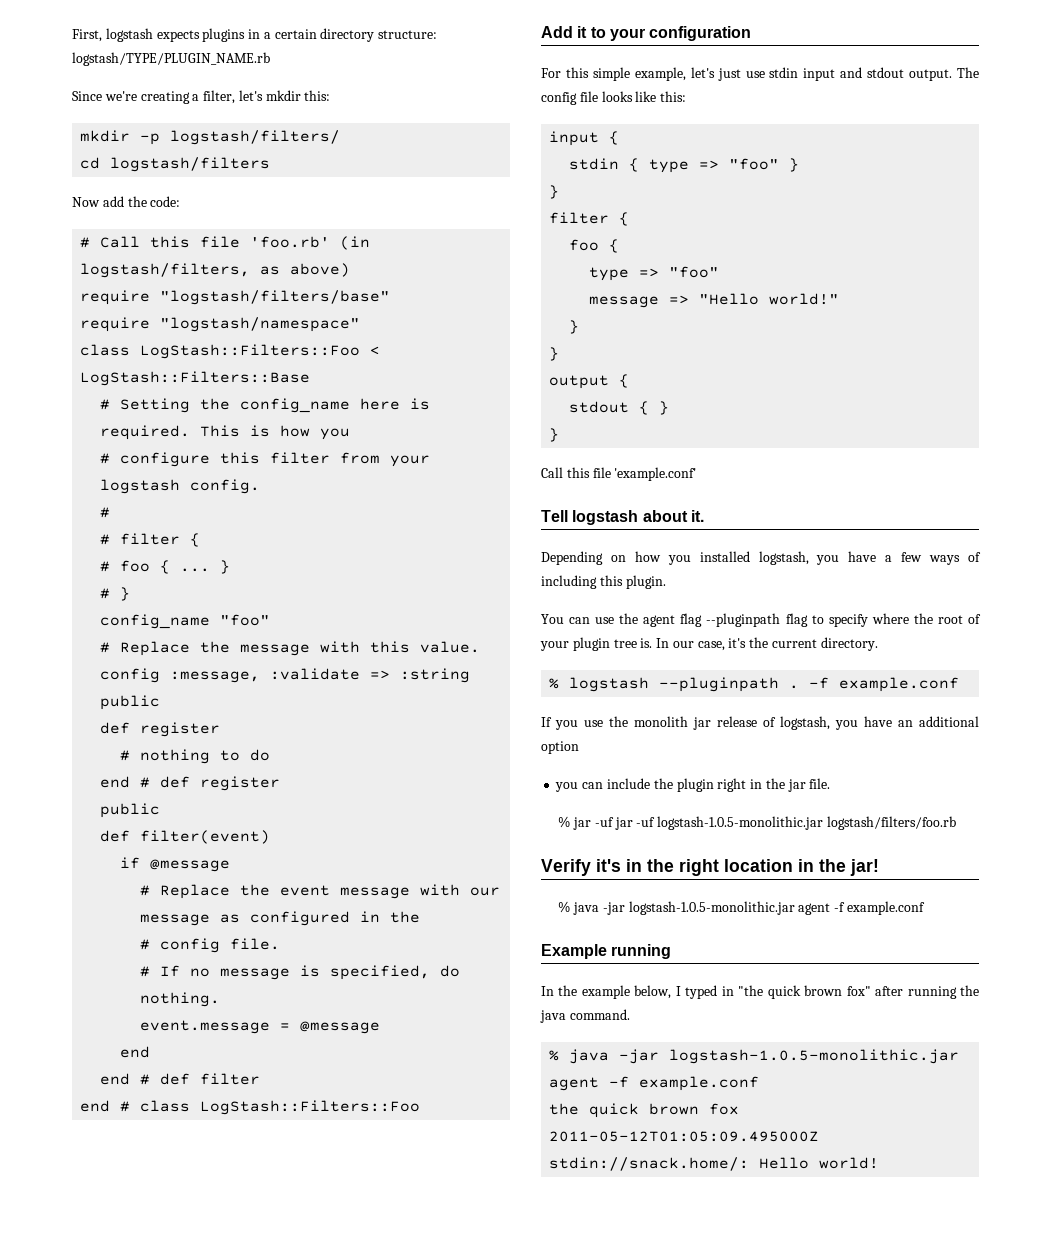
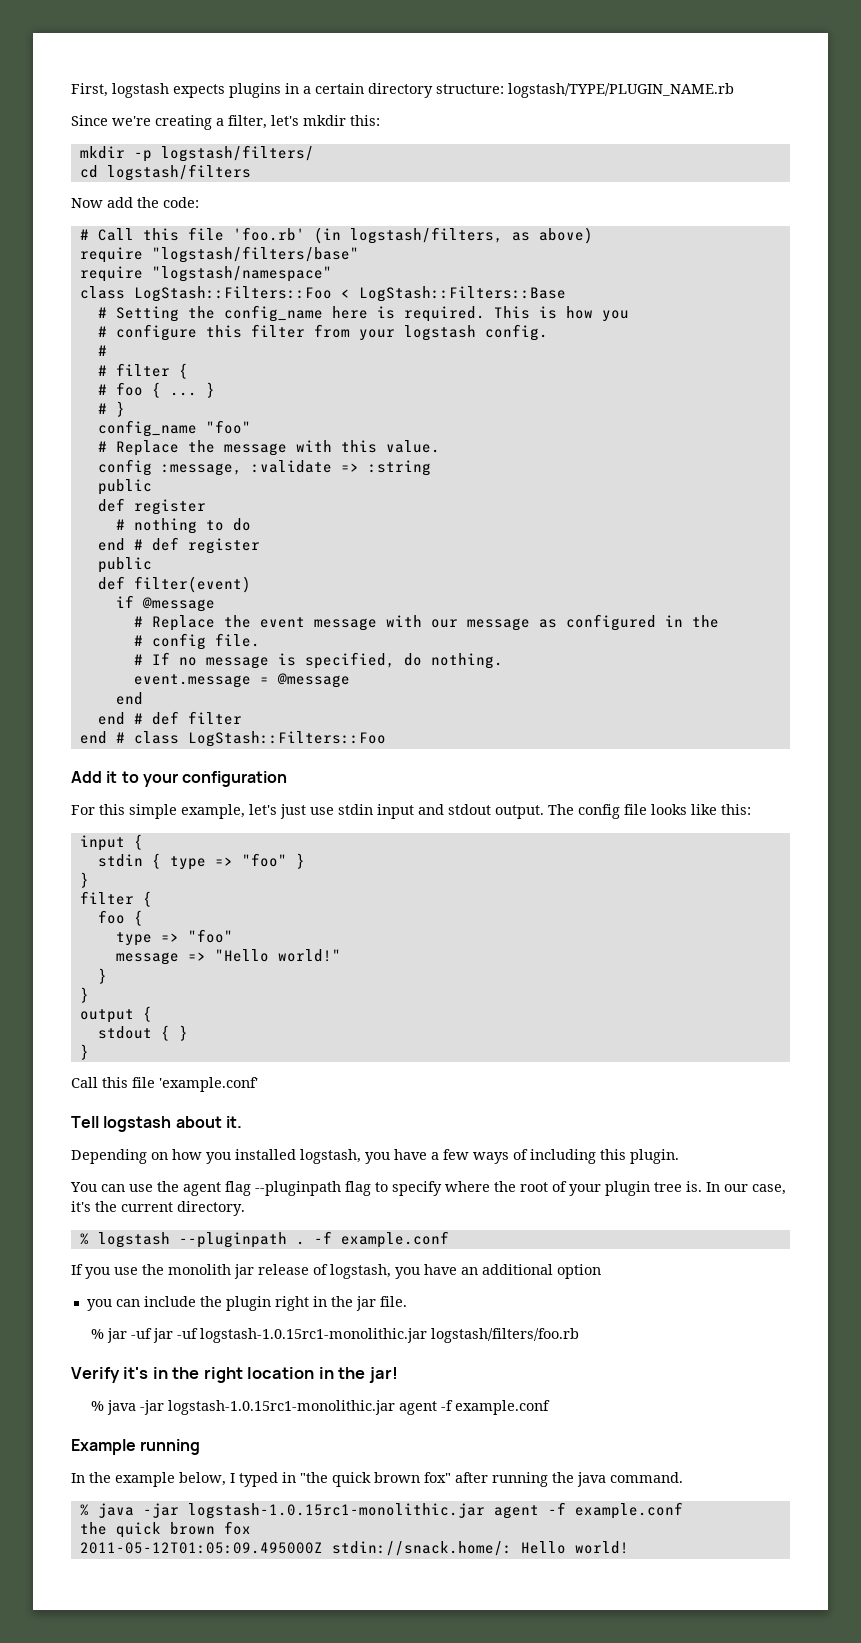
[657,816,824,830] logstash-1.0.5-monolithic.jar -> [199,1328,427,1343] logstash-1.0.15rc1-monolithic.jar
[628,901,795,915] logstash-1.0.5-monolithic.jar -> [167,1400,395,1415] logstash-1.0.15rc1-monolithic.jar
[669,1049,960,1064] logstash-1.0.5-monolithic.jar -> [187,1503,485,1519] logstash-1.0.15rc1-monolithic.jar

